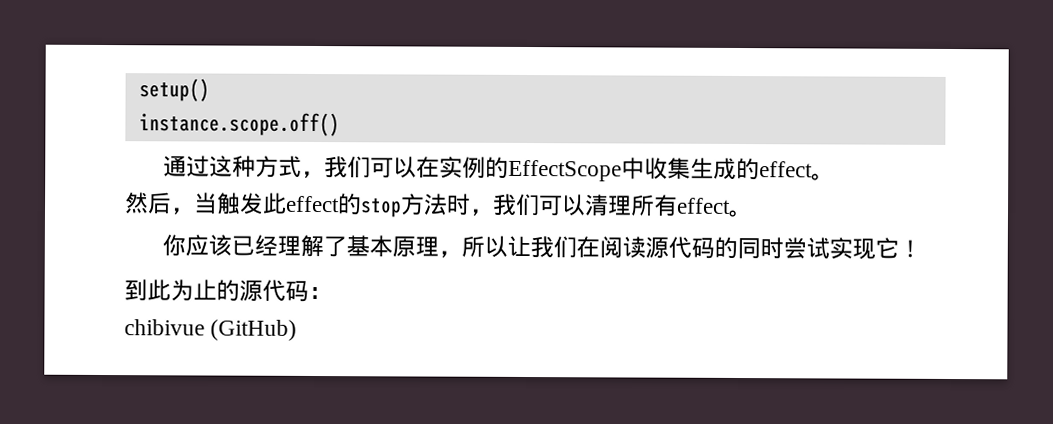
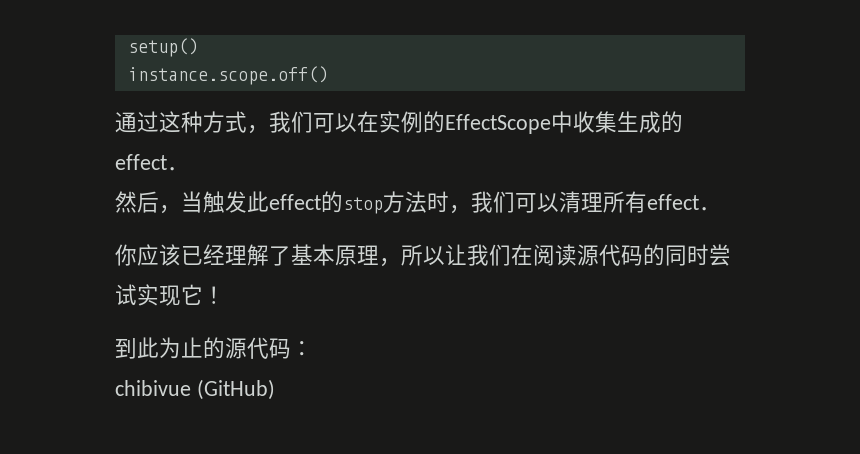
[810,173,835,181] 。 -> [167,167,189,171] ．
[728,209,753,218] 。 -> [699,207,721,211] ．

